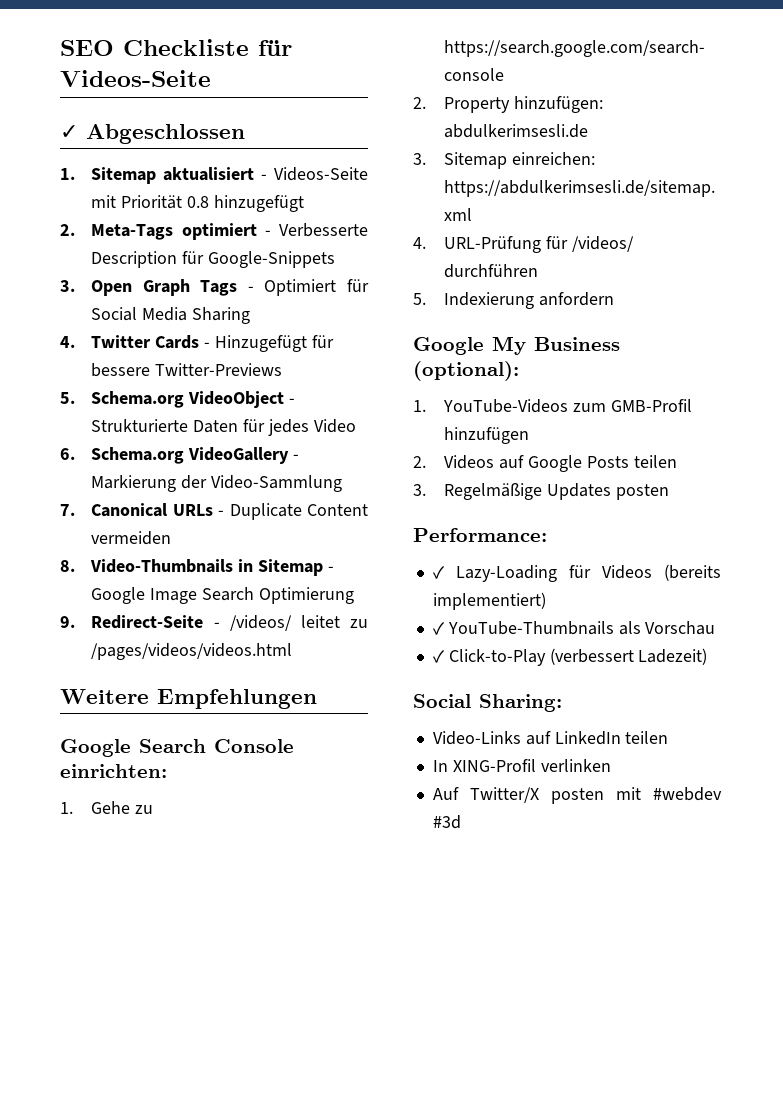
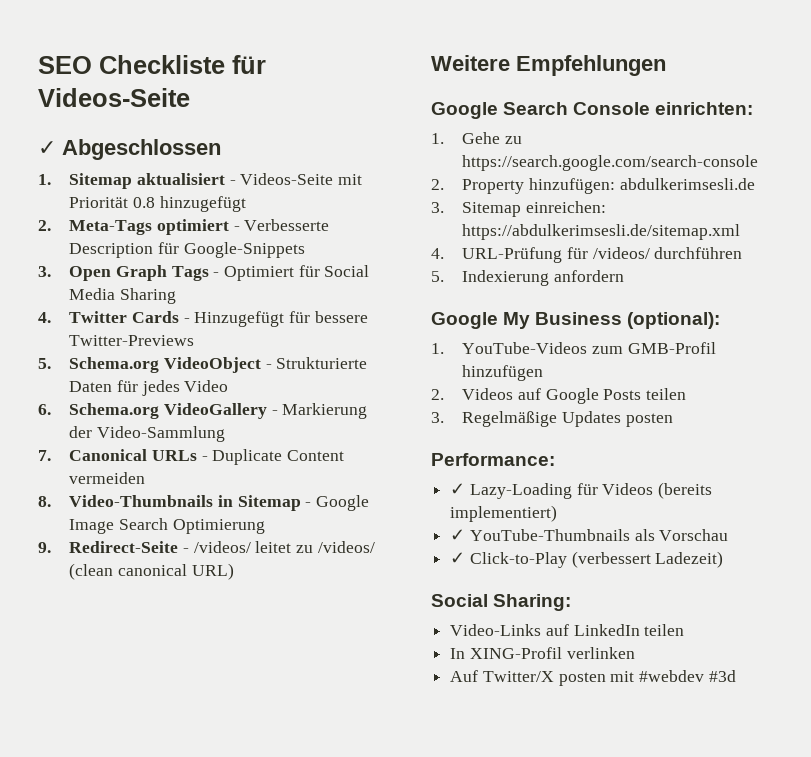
[91,643,293,660] /pages/videos/videos.html -> [317,541,375,553] [69,563,234,580] /videos/ (clean canonical URL)

